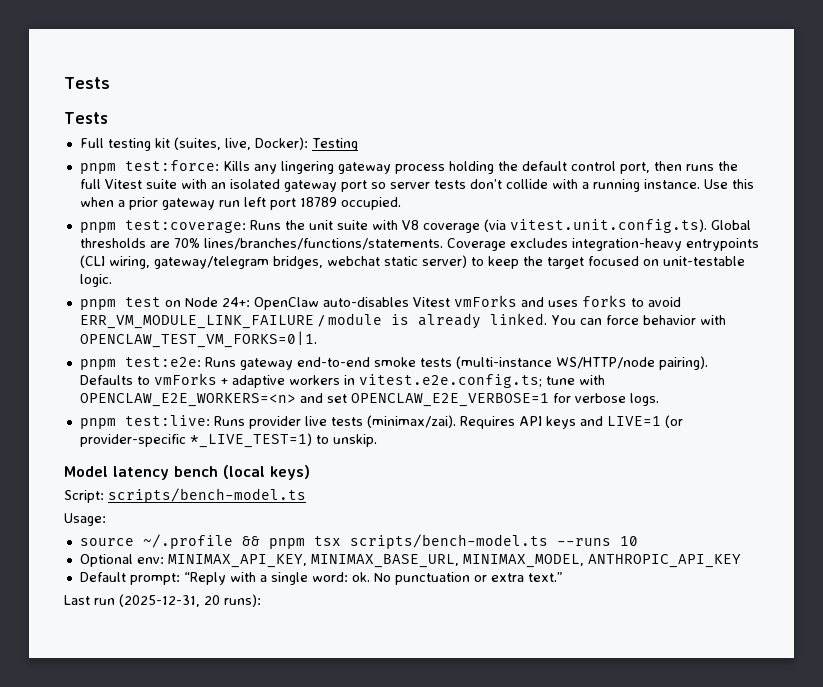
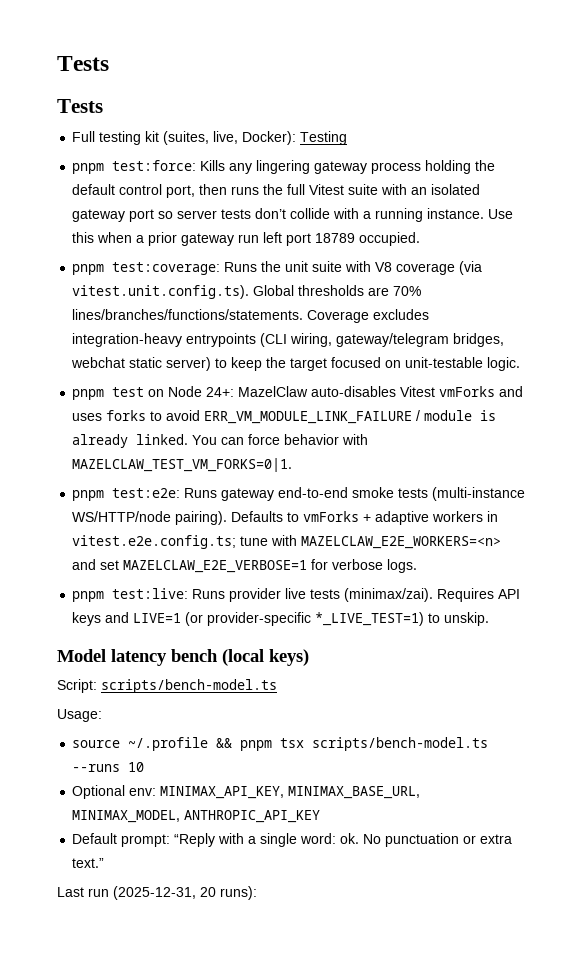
[253,297,319,310] OpenClaw -> [238,386,309,397] MazelClaw
[79,331,317,348] OPENCLAW_TEST_VM_FORKS=0|1. -> [72,458,293,472] MAZELCLAW_TEST_VM_FORKS=0|1.
[79,393,296,407] OPENCLAW_E2E_WORKERS=<n> -> [301,536,502,549] MAZELCLAW_E2E_WORKERS=<n>
[350,393,549,407] OPENCLAW_E2E_VERBOSE=1 -> [123,560,308,573] MAZELCLAW_E2E_VERBOSE=1

